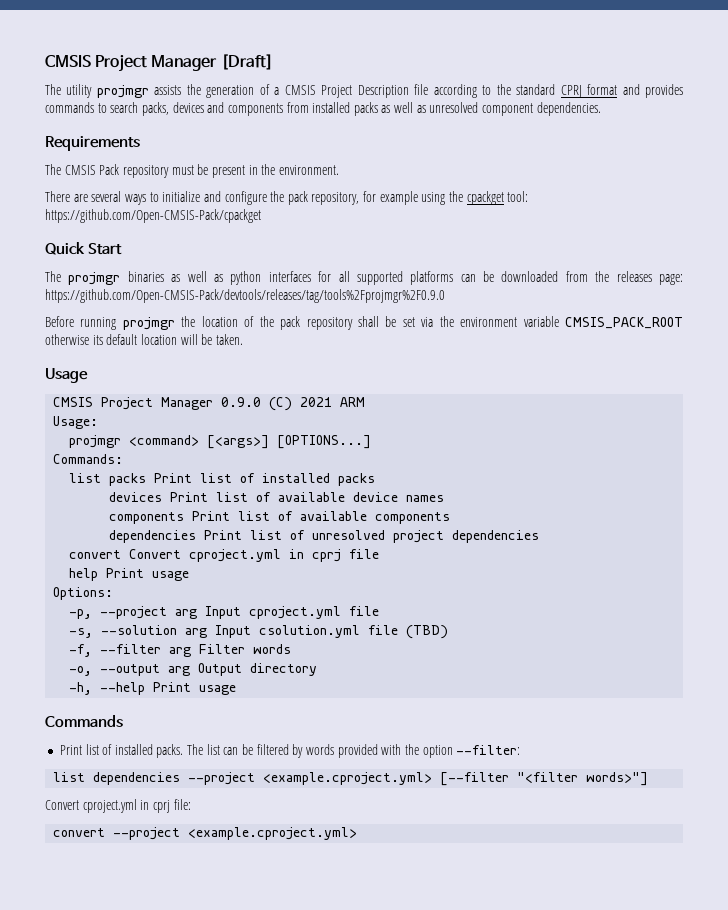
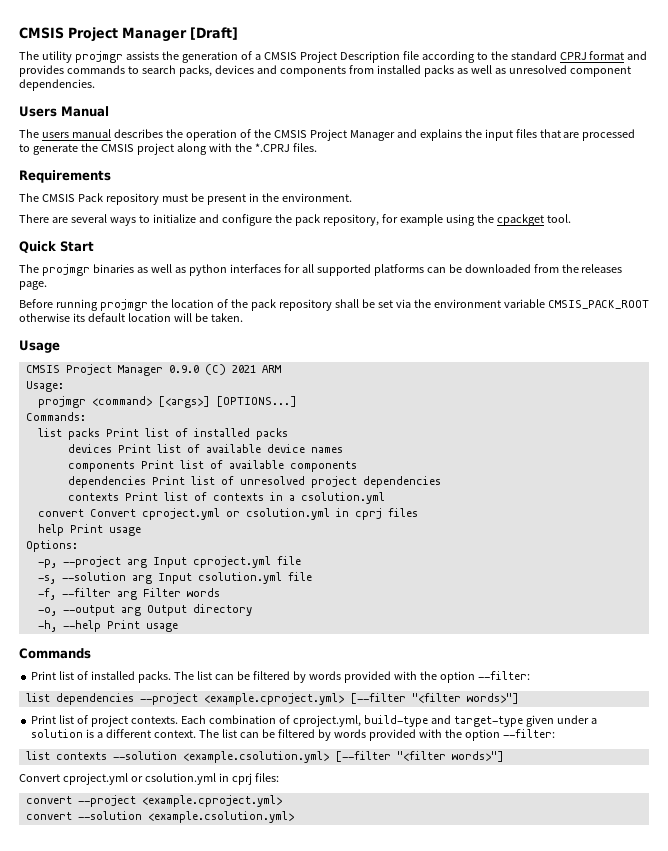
(601, 109) none -> [19,106,109,117] [19,129,636,141] [19,143,317,155] // Users Manual // The users manual describes the operation of the CMSIS Project Manager and explains the input files that are processed to generate the CMSIS project along with the *.CPRJ files.
[507,191,529,202] [45,209,261,223] tool: https://github.com/Open-CMSIS-Pack/cpackget -> [546,214,571,223] tool.
[659,274,684,285] [45,289,445,303] page: https://github.com/Open-CMSIS-Pack/devtools/releases/tag/tools%2Fprojmgr%2F0.9.0 -> [19,281,47,290] page.
(540, 536) none -> [67,492,385,504] // contexts Print list of contexts in a csolution.yml
[289,549,380,562] in cprj file -> [225,508,418,520] or csolution.yml in cprj files
[406,625,449,639] (TBD) -> (312, 576) none
[45,799,191,813] // Convert cproject.yml in cprj file: -> [31,715,597,727] [31,729,555,741] [25,751,504,763] [19,773,279,785] // Print list of project contexts. Each combination of cproject.yml, build-type and target-type given under a solution is a different context. The list can be filtered by words provided with the option --filter: // list contexts --solution <example.csolution.yml> [--filter "<filter words>"] // Convert cproject.yml or csolution.yml in cprj files:
(358, 833) none -> [25,811,294,823] // convert --solution <example.csolution.yml>

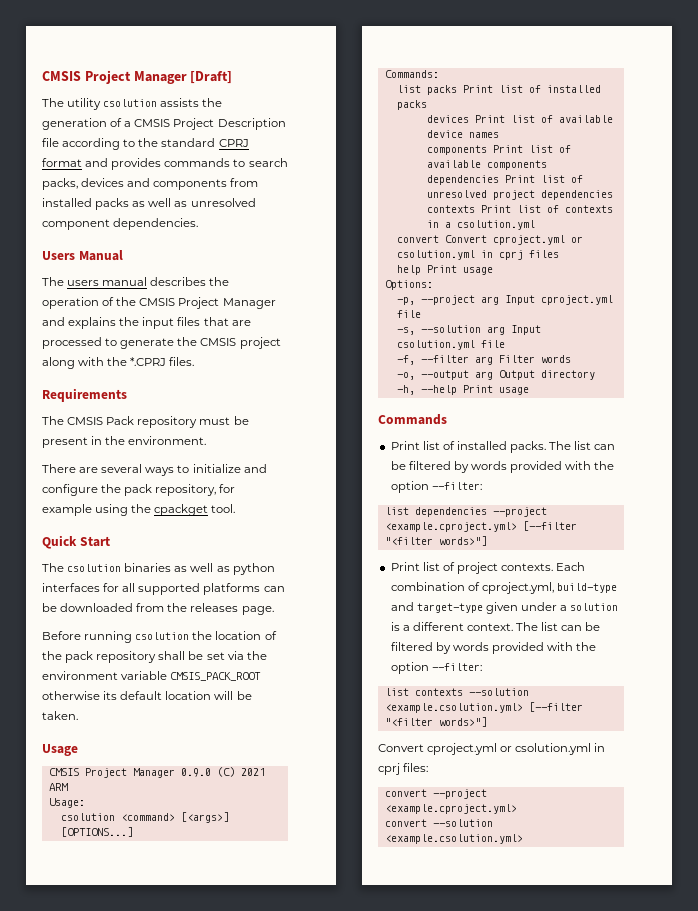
[74,51,123,63] projmgr -> [103,99,158,107] csolution
[41,264,90,276] projmgr -> [67,564,122,572] csolution
[99,299,148,311] projmgr -> [135,632,190,640] csolution
[37,396,86,408] projmgr -> [60,813,115,821] csolution

